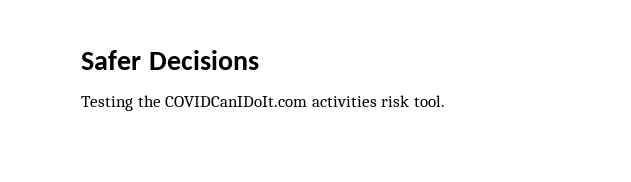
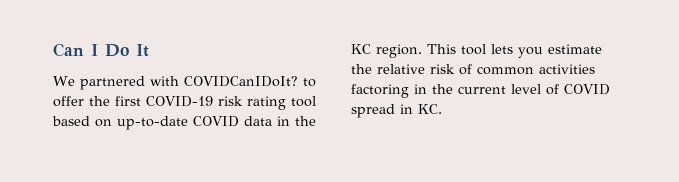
[81,50,259,70] [81,95,445,111] Safer Decisions // Testing the COVIDCanIDoIt.com activities risk tool. -> [53,43,149,57] [53,76,316,90] [53,96,316,110] [52,116,316,130] [351,44,602,58] [351,64,595,75] [351,84,610,98] [351,104,442,118] Can I Do It // We partnered with COVIDCanIDoIt? to offer the first COVID-19 risk rating tool based on up-to-date COVID data in the KC region. This tool lets you estimate the relative risk of common activities factoring in the current level of COVID spread in KC.

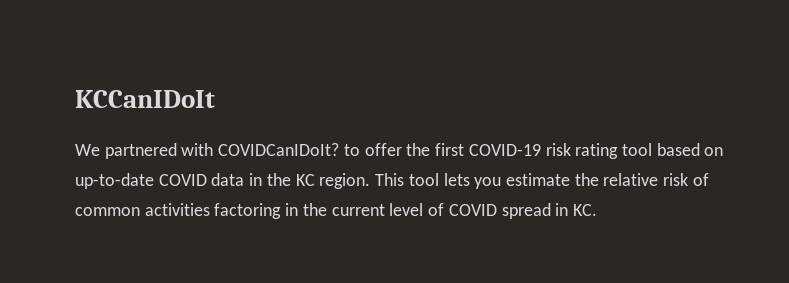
[53,43,149,57] Can I Do It -> [75,90,215,108] KCCanIDoIt

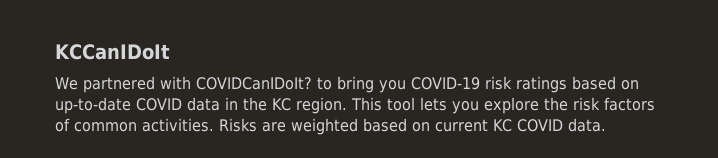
[364,143,652,159] offer the first COVID-19 risk rating tool -> [336,76,567,93] bring you COVID-19 risk ratings
[505,173,709,186] [75,203,597,219] estimate the relative risk of common activities factoring in the current level of COVID spread in KC. -> [483,97,655,114] [55,118,606,135] explore the risk factors of common activities. Risks are weighted based on current KC COVID data.

